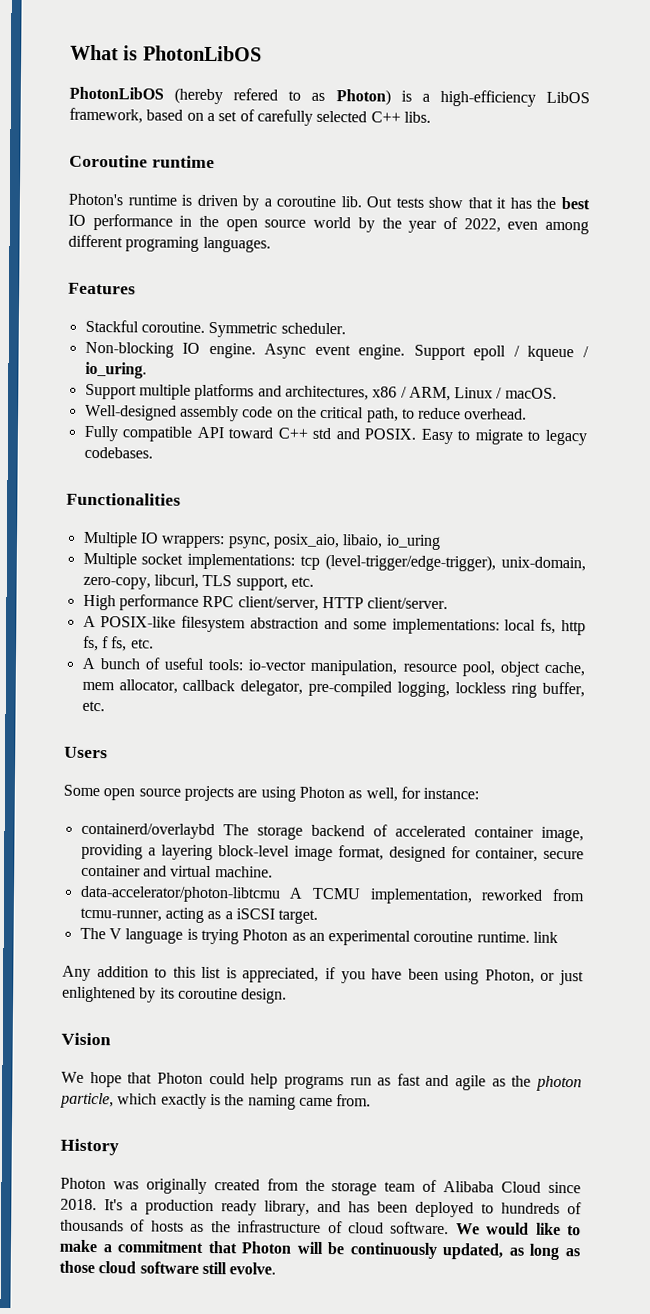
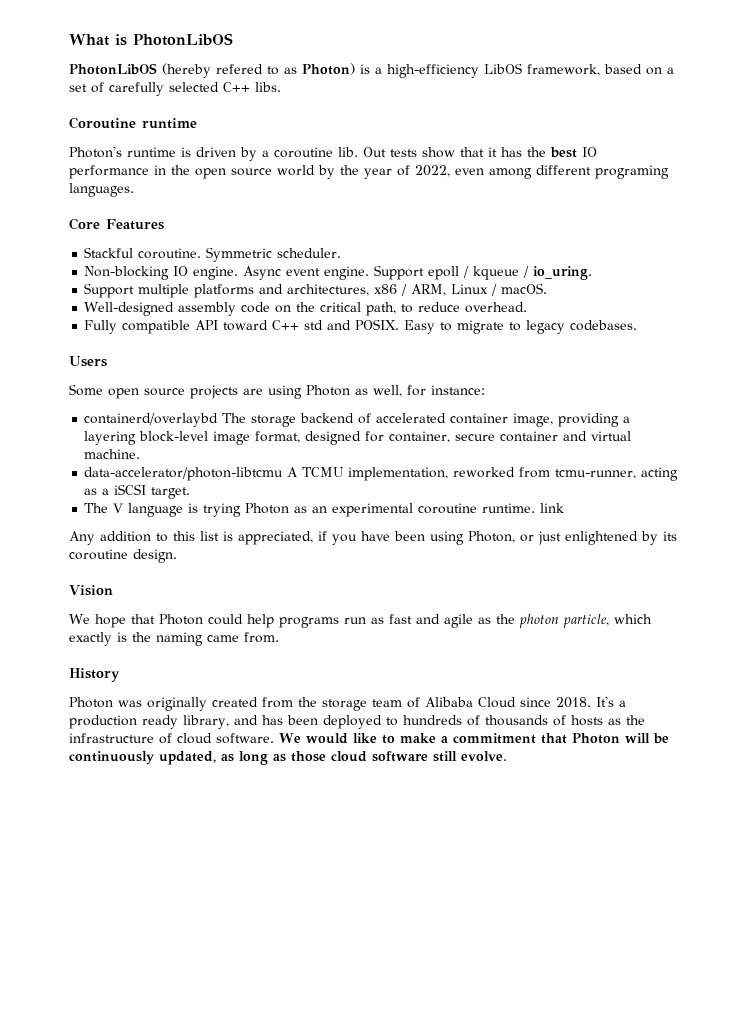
(271, 244) none -> [69,218,100,230] Core
[66,492,181,506] [82,531,441,550] [82,552,586,572] [82,574,314,591] [82,594,449,611] [82,615,586,636] [82,635,154,652] [81,657,585,677] [81,679,585,698] [81,700,105,712] // Functionalities // Multiple IO wrappers: psync, posix_aio, libaio, io_uring // Multiple socket implementations: tcp (level-trigger/edge-trigger), unix-domain, zero-copy, libcurl, TLS support, etc. // High performance RPC client/server, HTTP client/server. // A POSIX-like filesystem abstraction and some implementations: local fs, http fs, f fs, etc. // A bunch of useful tools: io-vector manipulation, resource pool, object cache, mem allocator, callback delegator, pre-compiled logging, lockless ring buffer, etc. -> (638, 325) none

